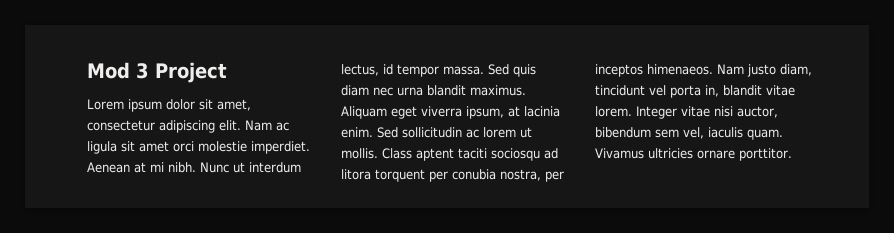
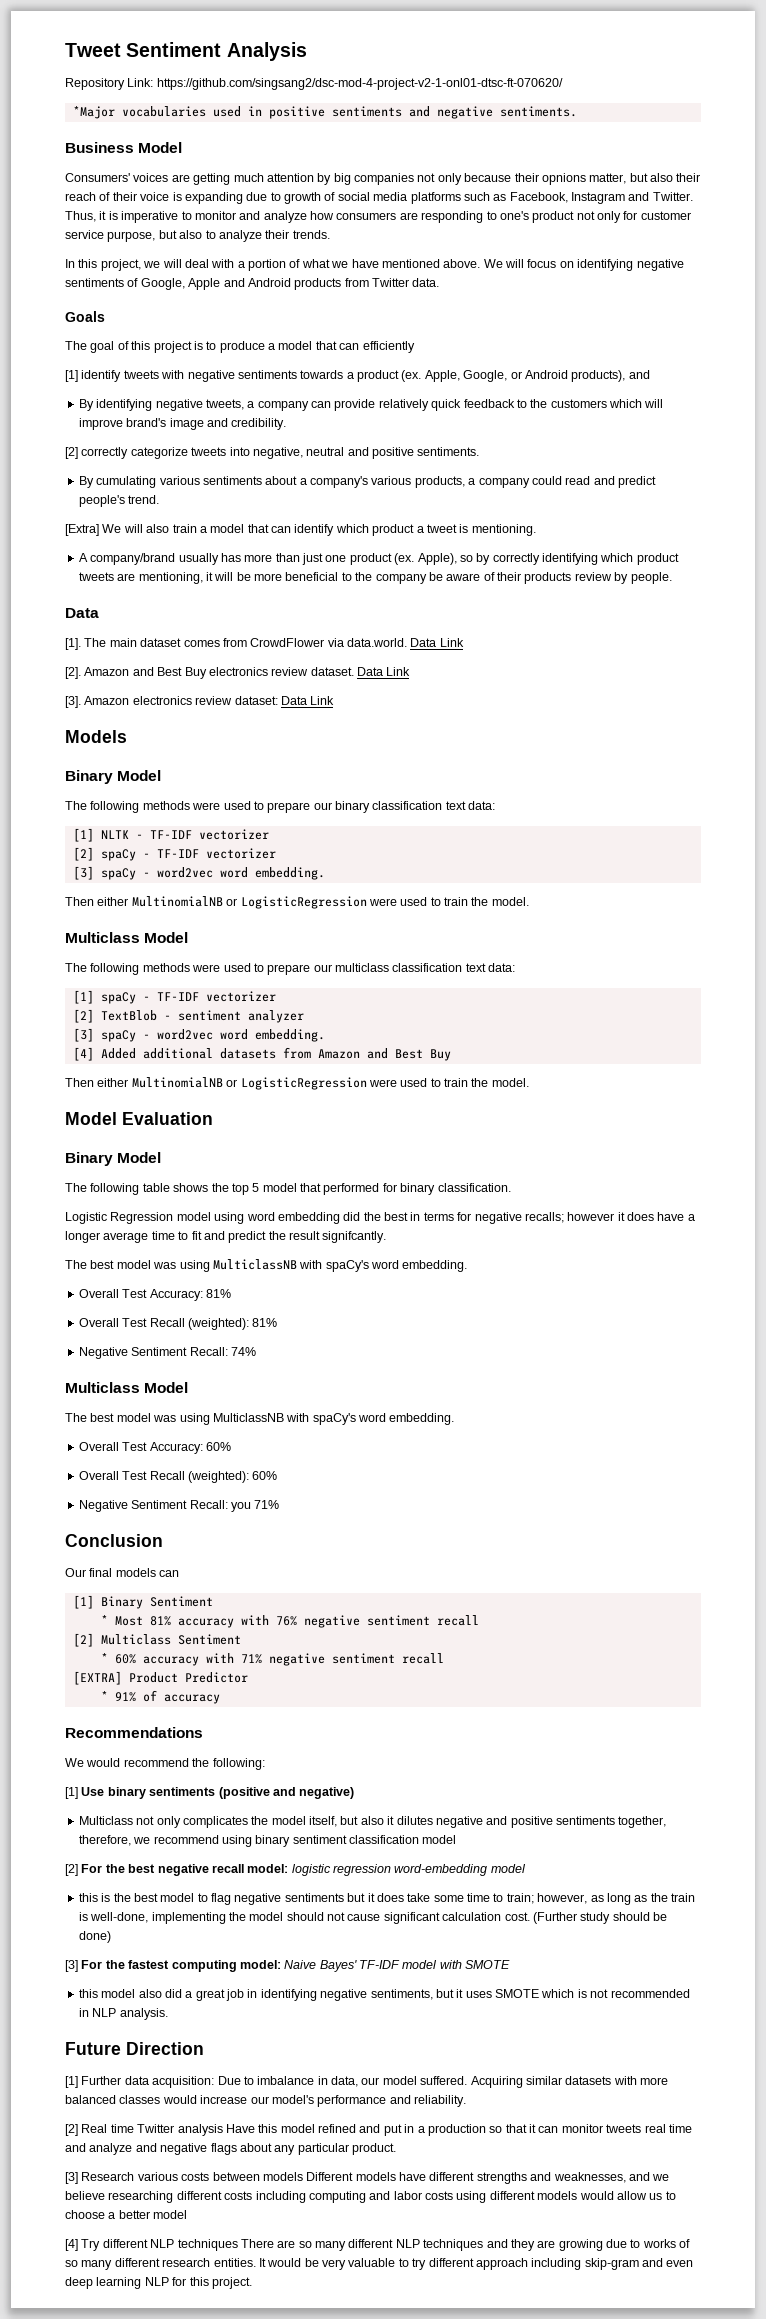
[87,62,227,83] [87,99,251,112] [87,120,289,133] [87,141,310,154] [87,162,301,173] [341,64,536,77] [341,85,526,96] [341,106,560,119] [341,127,532,138] [341,148,558,161] [341,169,564,182] [595,64,812,77] [595,85,795,98] [595,106,778,119] [595,127,783,140] [595,148,792,161] Mod 3 Project // Lorem ipsum dolor sit amet, consectetur adipiscing elit. Nam ac ligula sit amet orci molestie imperdiet. Aenean at mi nibh. Nunc ut interdum lectus, id tempor massa. Sed quis diam nec urna blandit maximus. Aliquam eget viverra ipsum, at lacinia enim. Sed sollicitudin ac lorem ut mollis. Class aptent taciti sociosqu ad litora torquent per conubia nostra, per inceptos himenaeos. Nam justo diam, tincidunt vel porta in, blandit vitae lorem. Integer vitae nisi auctor, bibendum sem vel, iaculis quam. Vivamus ultricies ornare porttitor. -> [65,42,307,61] [65,78,563,90] [72,106,577,119] [65,142,183,153] [65,173,701,185] [65,192,693,204] [65,211,691,223] [65,230,330,242] [65,259,684,271] [65,278,440,290] [65,311,105,322] [65,341,415,353] [65,370,650,382] [78,399,664,411] [78,418,287,430] [65,447,480,459] [78,476,656,488] [78,495,160,507] [65,524,536,536] [78,553,679,565] [78,572,672,584] [65,608,99,618] [65,638,464,650] [65,667,411,679] [65,696,335,708] [65,730,127,743] [65,770,162,784] [65,801,496,813] [72,828,269,842] [72,847,276,861] [72,866,325,880] [65,896,529,909] [65,932,189,943] [65,963,516,975] [72,990,276,1004] [72,1009,304,1023] [72,1028,325,1042] [72,1047,451,1061] [65,1077,529,1090] [65,1112,213,1125] [65,1152,162,1166] [65,1183,511,1195] [65,1212,695,1224] [65,1231,387,1243] [65,1259,468,1272] [78,1289,231,1301] [78,1318,278,1330] [78,1347,256,1359] [65,1382,189,1393] [65,1413,455,1425] [78,1442,231,1454] [78,1471,278,1483] [78,1500,280,1512] [65,1534,163,1547] [65,1568,180,1577] [72,1595,213,1609] [100,1615,479,1628] [72,1633,241,1647] [100,1653,444,1666] [72,1671,248,1685] [100,1690,220,1704] [65,1727,203,1738] [65,1758,265,1770] [65,1787,355,1799] [78,1816,667,1828] [78,1835,457,1847] [65,1864,526,1876] [78,1893,695,1905] [78,1912,667,1924] [78,1931,111,1943] [65,1960,511,1972] [78,1989,690,2001] [78,2008,168,2020] [65,2042,204,2055] [65,2076,668,2088] [65,2095,466,2107] [65,2124,692,2136] [65,2143,396,2155] [65,2172,670,2184] [65,2191,676,2203] [65,2210,188,2219] [65,2239,691,2251] [65,2258,694,2270] [65,2277,252,2289] Tweet Sentiment Analysis // Repository Link: https://github.com/singsang2/dsc-mod-4-project-v2-1-onl01-dtsc-ft-070620/ // *Major vocabularies used in positive sentiments and negative sentiments. // Business Model // Consumers' voices are getting much attention by big companies not only because their opnions matter, but also their reach of their voice is expanding due to growth of social media platforms such as Facebook, Instagram and Twitter. Thus, it is imperative to monitor and analyze how consumers are responding to one's product not only for customer service purpose, but also to analyze their trends. // In this project, we will deal with a portion of what we have mentioned above. We will focus on identifying negative sentiments of Google, Apple and Android products from Twitter data. // Goals // The goal of this project is to produce a model that can efficiently // [1] identify tweets with negative sentiments towards a product (ex. Apple, Google, or Android products), and // By identifying negative tweets, a company can provide relatively quick feedback to the customers which will improve brand's image and credibility. // [2] correctly categorize tweets into negative, neutral and positive sentiments. // By cumulating various sentiments about a company's various products, a company could read and predict people's trend. // [Extra] We will also train a model that can identify which product a tweet is mentioning. // A company/brand usually has more than just one product (ex. Apple), so by correctly identifying which product tweets are mentioning, it will be more beneficial to the company be aware of their products review by people. // Data // [1]. The main dataset comes from CrowdFlower via data.world. Data Link // [2]. Amazon and Best Buy electronics review dataset. Data Link // [3]. Amazon electronics review dataset: Data Link // Models // Binary Model // The following methods were used to prepare our binary classification text data: // [1] NLTK - TF-IDF vectorizer // [2] spaCy - TF-IDF vectorizer // [3] spaCy - word2vec word embedding. // Then either MultinomialNB or LogisticRegression were used to train the model. // Multiclass Model // The following methods were used to prepare our multiclass classification text data: // [1] spaCy - TF-IDF vectorizer // [2] TextBlob - sentiment analyzer // [3] spaCy - word2vec word embedding. // [4] Added additional datasets from Amazon and Best Buy // Then either MultinomialNB or LogisticRegression were used to train the model. // Model Evaluation // Binary Model // The following table shows the top 5 model that performed for binary classification. // Logistic Regression model using word embedding did the best in terms for negative recalls; however it does have a longer average time to fit and predict the result signifcantly. // The best model was using MulticlassNB with spaCy's word embedding. // Overall Test Accuracy: 81% // Overall Test Recall (weighted): 81% // Negative Sentiment Recall: 74% // Multiclass Model // The best model was using MulticlassNB with spaCy's word embedding. // Overall Test Accuracy: 60% // Overall Test Recall (weighted): 60% // Negative Sentiment Recall: you 71% // Conclusion // Our final models can // [1] Binary Sentiment // * Most 81% accuracy with 76% negative sentiment recall // [2] Multiclass Sentiment // * 60% accuracy with 71% negative sentiment recall // [EXTRA] Product Predictor // * 91% of accuracy // Recommendations // We would recommend the following: // [1] Use binary sentiments (positive and negative) // Multiclass not only complicates the model itself, but also it dilutes negative and positive sentiments together, therefore, we recommend using binary sentiment classification model // [2] For the best negative recall model: logistic regression word-embedding model // this is the best model to flag negative sentiments but it does take some time to train; however, as long as the train is well-done, implementing the model should not cause significant calculation cost. (Further study should be done) // [3] For the fastest computing model: Naive Bayes' TF-IDF model with SMOTE // this model also did a great job in identifying negative sentiments, but it uses SMOTE which is not recommended in NLP analysis. // Future Direction // [1] Further data acquisition: Due to imbalance in data, our model suffered. Acquiring similar datasets with more balanced classes would increase our model's performance and reliability. // [2] Real time Twitter analysis Have this model refined and put in a production so that it can monitor tweets real time and analyze and negative flags about any particular product. // [3] Research various costs between models Different models have different strengths and weaknesses, and we believe researching different costs including computing and labor costs using different models would allow us to choose a better model // [4] Try different NLP techniques There are so many different NLP techniques and they are growing due to works of so many different research entities. It would be very valuable to try different approach including skip-gram and even deep learning NLP for this project.

